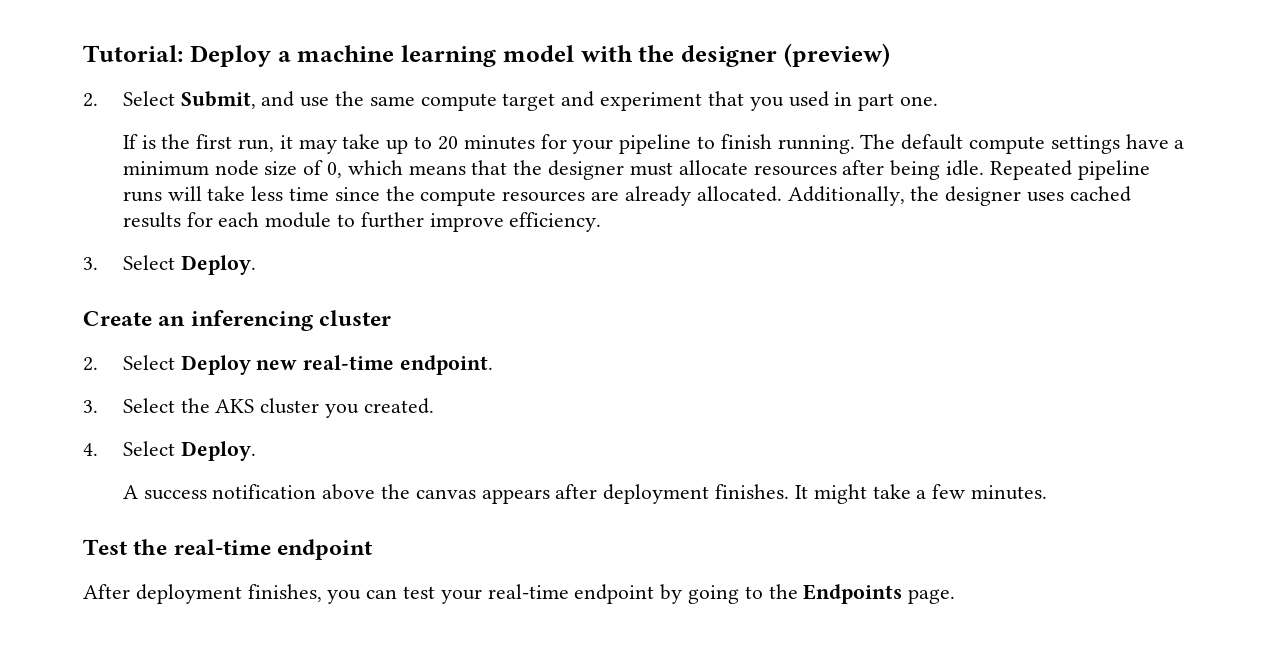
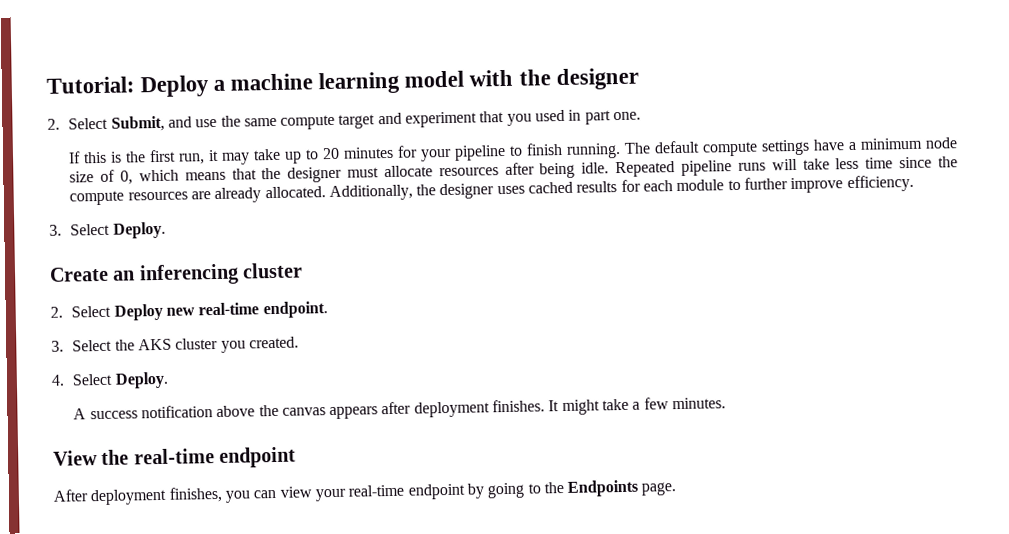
[783,43,890,67] (preview) -> (639, 79) none
(138, 141) none -> [83,151,108,164] this
[83,539,128,555] Test -> [53,450,98,466] View
[403,586,436,599] test -> [279,486,312,498] view

